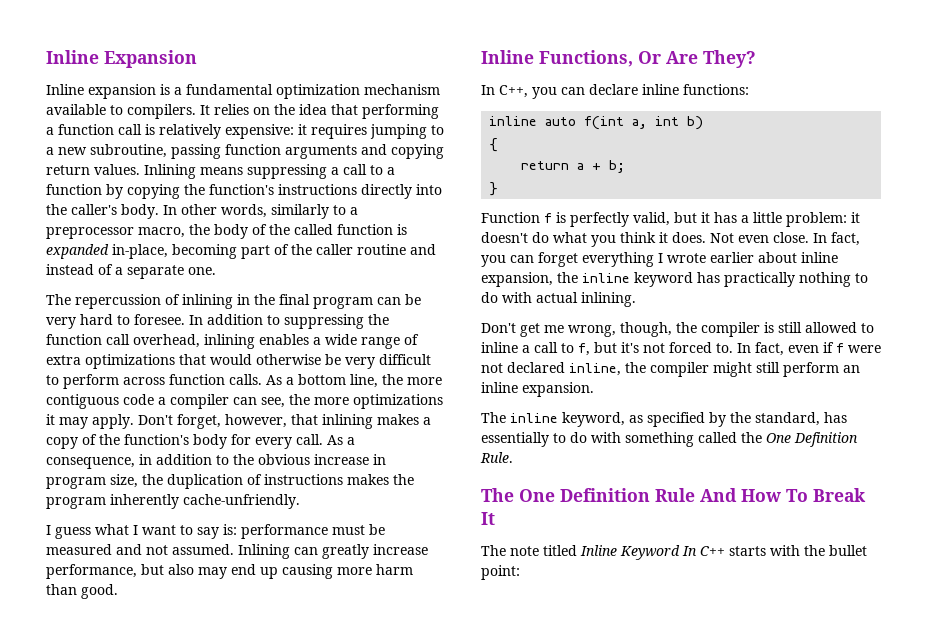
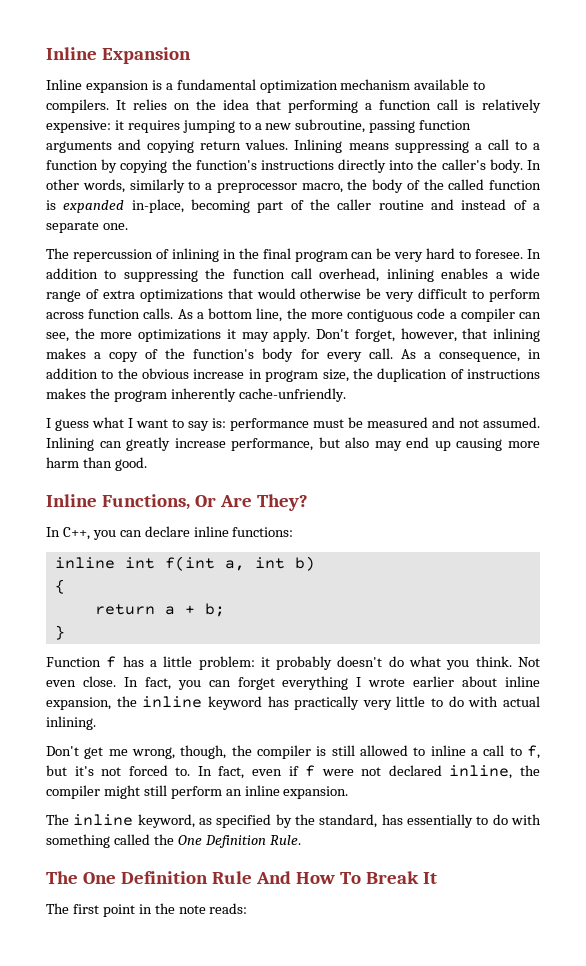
[545,117,577,126] auto -> [124,557,155,569] int
[556,212,710,227] is perfectly valid, but it -> (117, 662) none
(860, 217) none -> [276,656,333,670] probably
[620,232,706,243] think it does. -> [475,656,512,667] think.
[799,272,851,287] nothing -> [362,696,426,710] very little
[510,545,867,560] [481,565,520,580] note titled Inline Keyword In C++ starts with the bullet point: -> [72,903,248,917] first point in the note reads:

